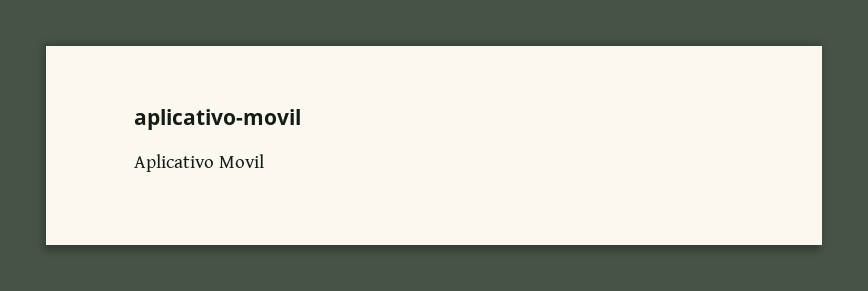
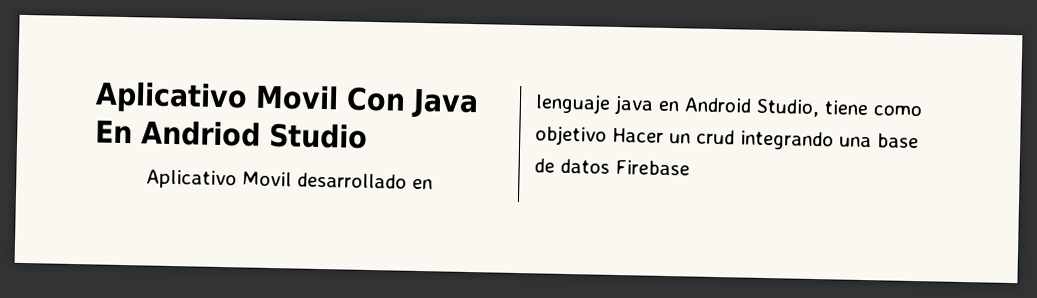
[134,109,301,130] [134,154,264,172] aplicativo-movil // Aplicativo Movil -> [95,81,479,119] [95,120,368,149] [145,169,433,190] [535,93,922,118] [535,125,919,151] [534,158,690,176] Aplicativo Movil Con Java En Andriod Studio // Aplicativo Movil desarrollado en lenguaje java en Android Studio, tiene como objetivo Hacer un crud integrando una base de datos Firebase

